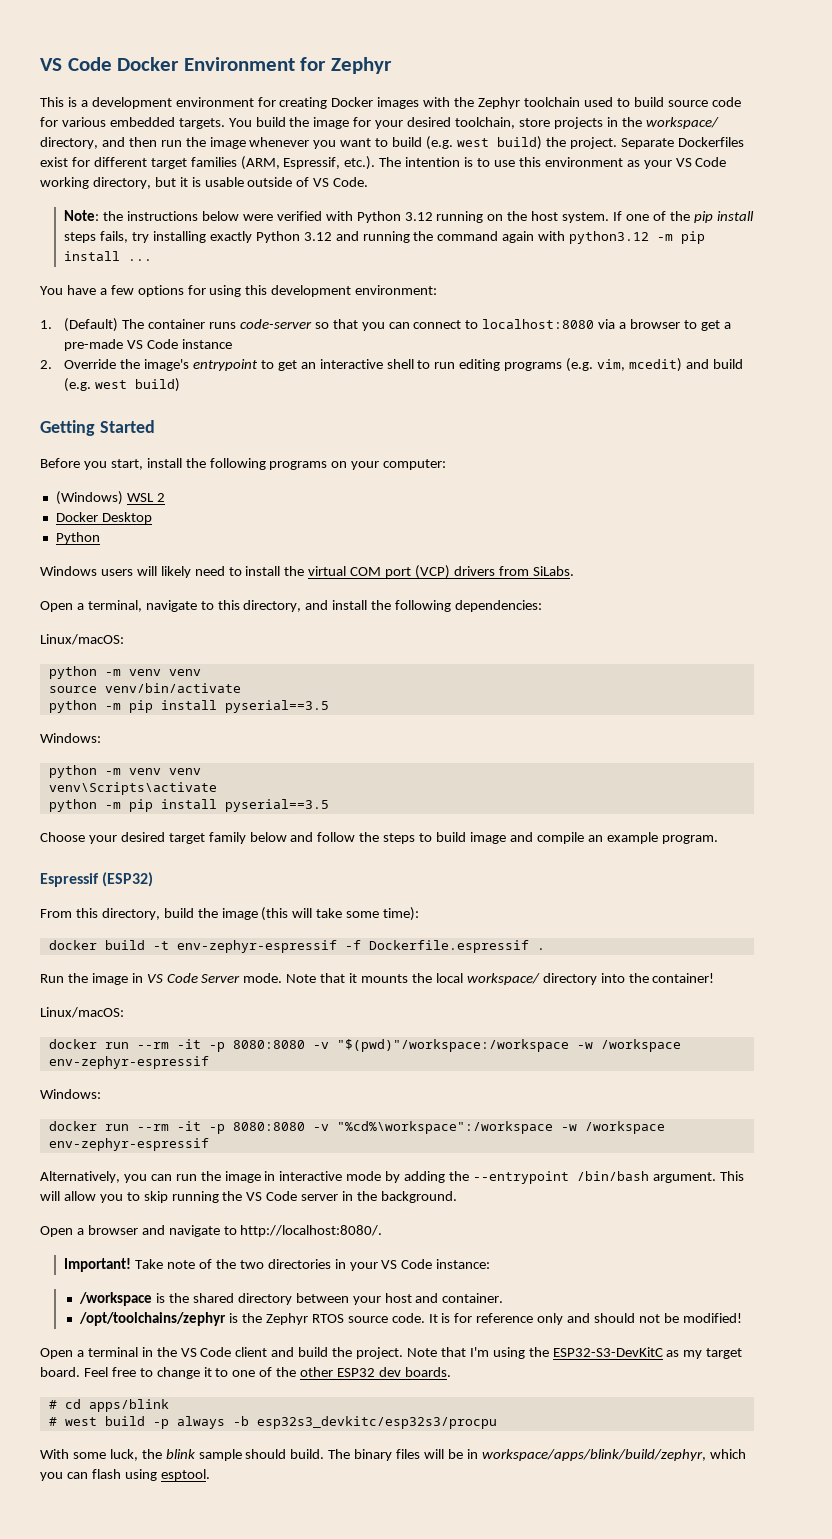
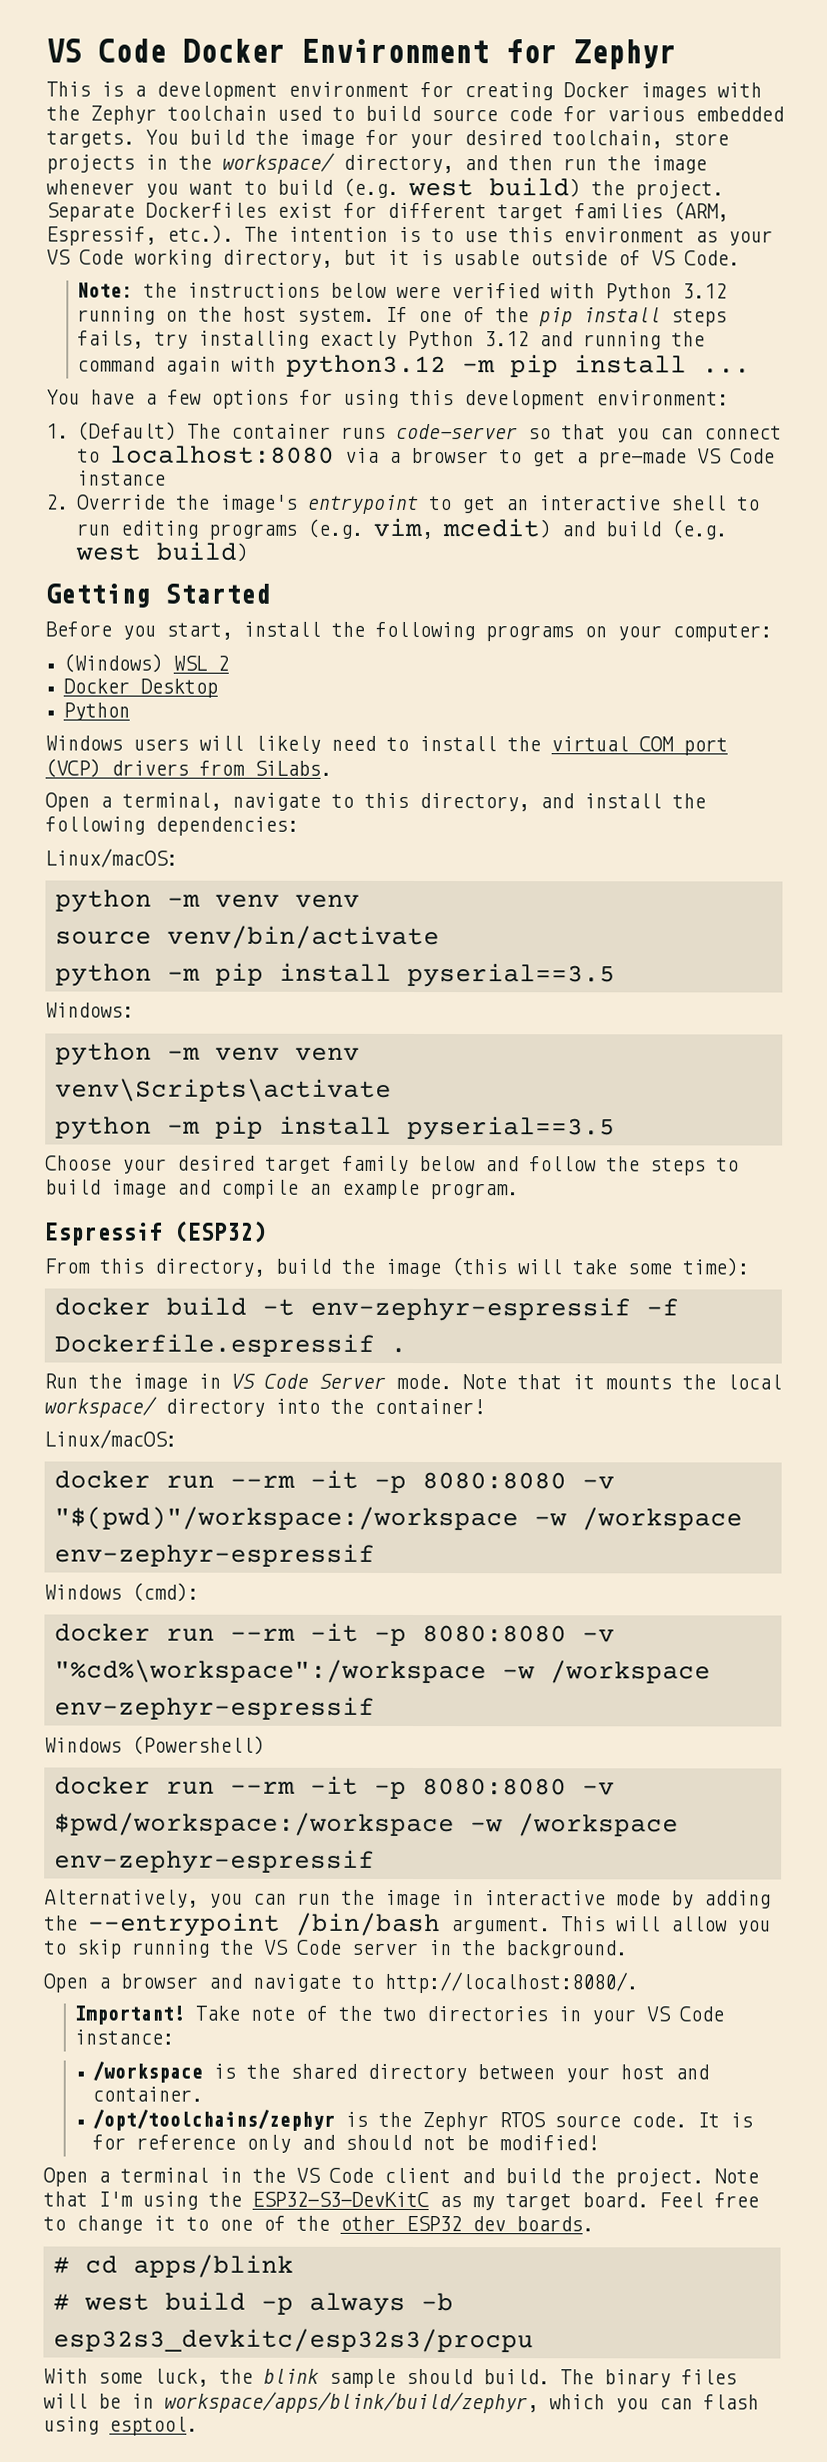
[40,1089,101,1099] Windows: -> [44,1582,199,1602] Windows (cmd):
(209, 1144) none -> [44,1735,265,1755] [53,1775,615,1799] [53,1812,679,1837] [53,1849,375,1874] // Windows (Powershell) // docker run --rm -it -p 8080:8080 -v $pwd/workspace:/workspace -w /workspace env-zephyr-espressif

